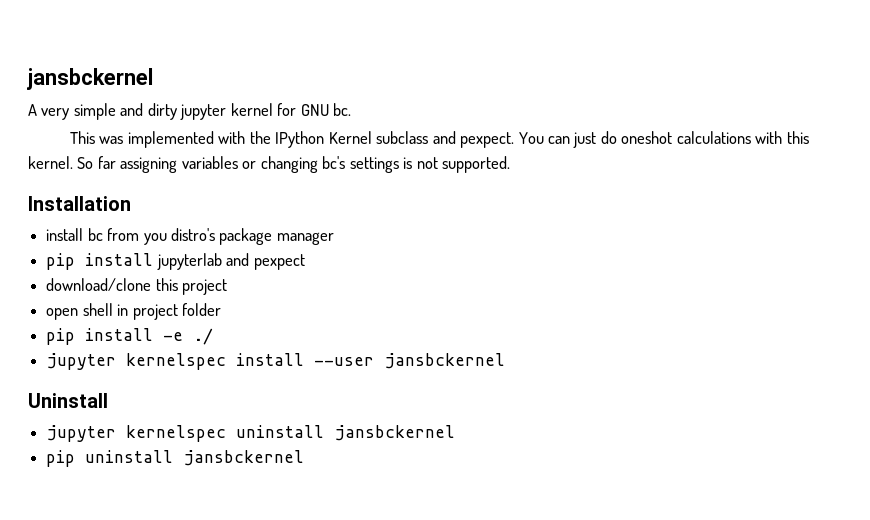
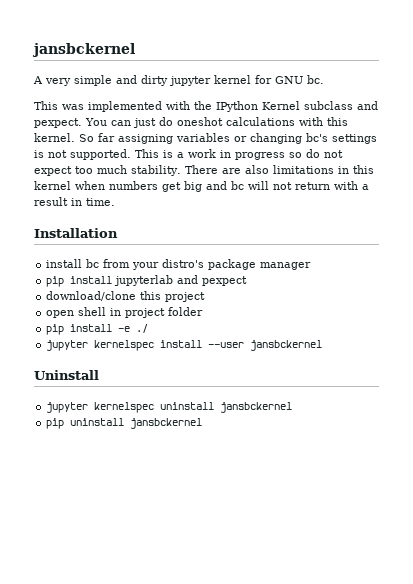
(511, 164) none -> [135,149,343,160] [34,165,374,176] [34,181,369,192] [34,197,115,206] This is a work in progress so do not expect too much stability. There are also limitations in this kernel when numbers get big and bc will not return with a result in time.
[143,233,167,245] you -> [132,262,160,270] your

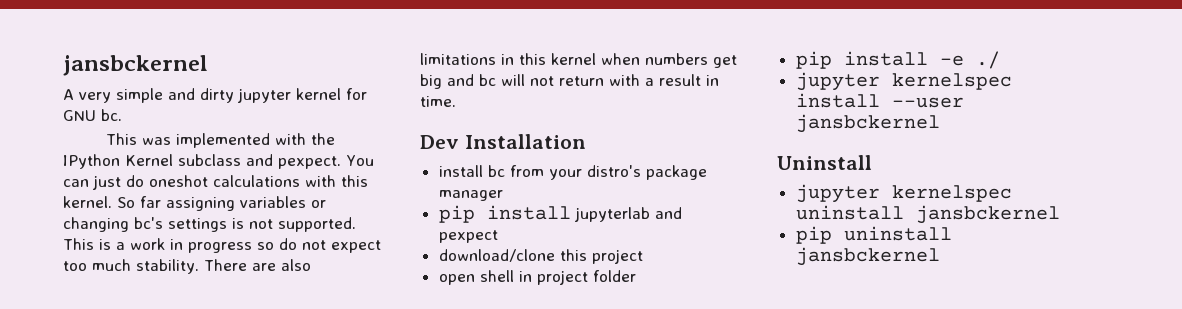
(115, 202) none -> [420,135,459,149] Dev

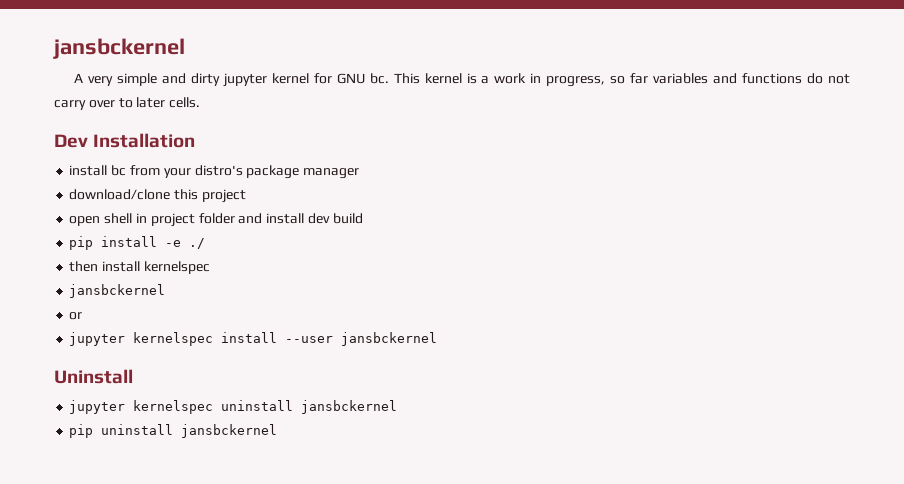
[105,133,335,148] [63,154,374,169] [63,175,368,190] [63,196,326,211] [63,217,356,232] [63,238,381,253] [63,259,311,274] [420,53,737,68] [420,74,719,89] [420,96,456,107] // This was implemented with the IPython Kernel subclass and pexpect. You can just do oneshot calculations with this kernel. So far assigning variables or changing bc's settings is not supported. This is a work in progress so do not expect too much stability. There are also limitations in this kernel when numbers get big and bc will not return with a result in time. -> [393,73,851,87] [54,97,201,110] This kernel is a work in progress, so far variables and functions do not carry over to later cells.
[438,205,682,223] [438,230,498,243] // pip install jupyterlab and pexpect -> (360, 173) none
(636, 276) none -> [238,213,363,224] and install dev build
(1000, 60) none -> [69,261,210,274] [69,284,166,298] [69,312,83,320] // then install kernelspec // jansbckernel // or

